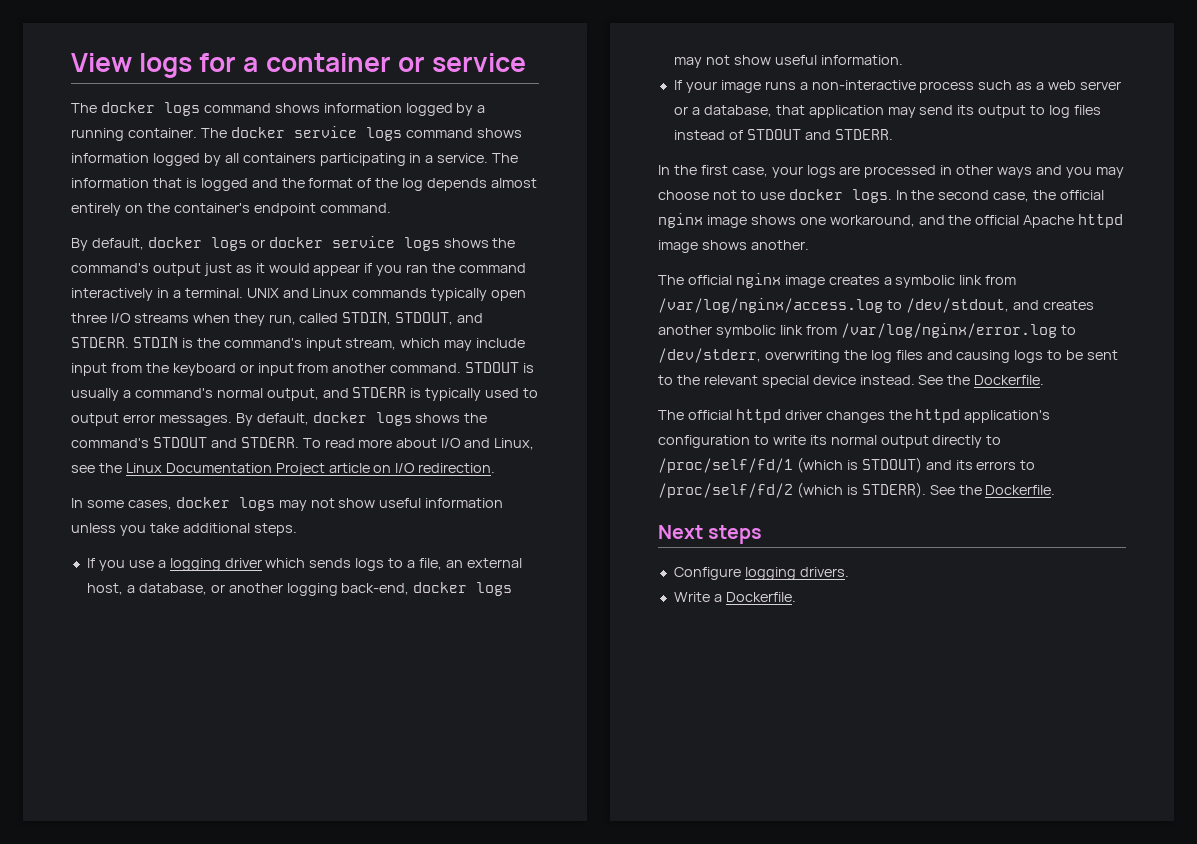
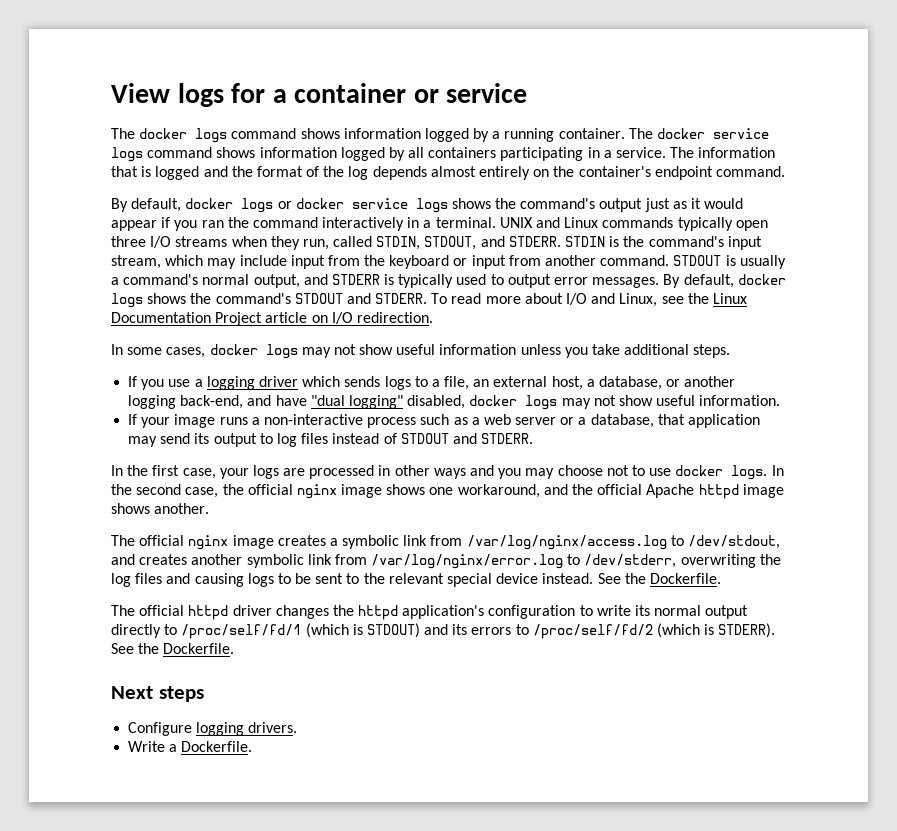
(410, 589) none -> [247,395,466,409] and have "dual logging" disabled,

